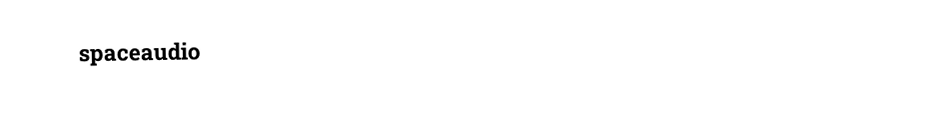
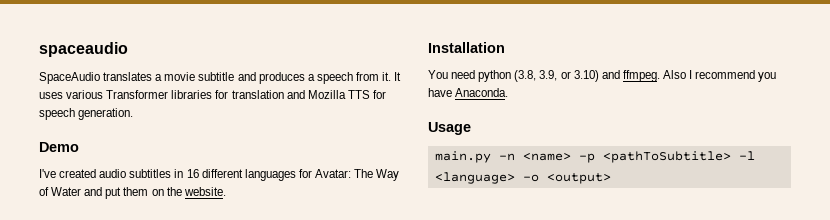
(201, 54) none -> [39,72,402,84] [39,90,386,99] [39,108,134,120] [39,142,79,152] [39,169,400,181] [39,187,226,199] [428,42,505,53] [428,70,777,82] [428,88,509,97] [428,122,471,135] [434,151,755,163] [434,172,611,184] // SpaceAudio translates a movie subtitle and produces a speech from it. It uses various Transformer libraries for translation and Mozilla TTS for speech generation. // Demo // I've created audio subtitles in 16 different languages for Avatar: The Way of Water and put them on the website. // Installation // You need python (3.8, 3.9, or 3.10) and ffmpeg. Also I recommend you have Anaconda. // Usage // main.py -n <name> -p <pathToSubtitle> -l <language> -o <output>

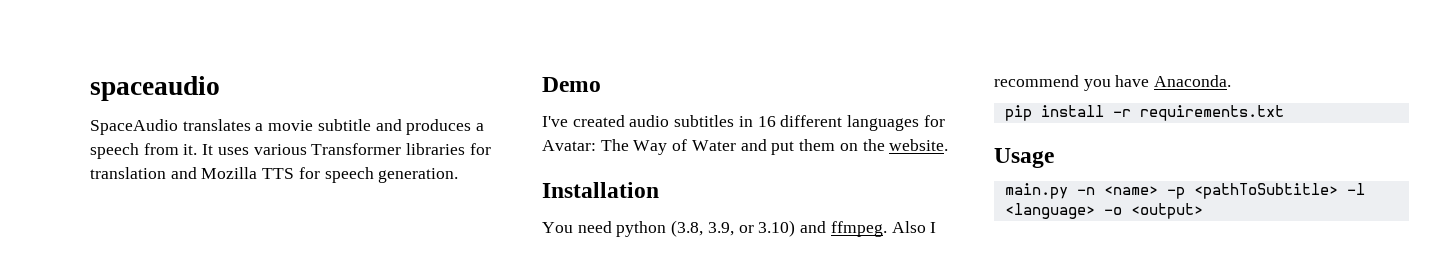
(509, 92) none -> [1004,105,1284,121] // pip install -r requirements.txt

